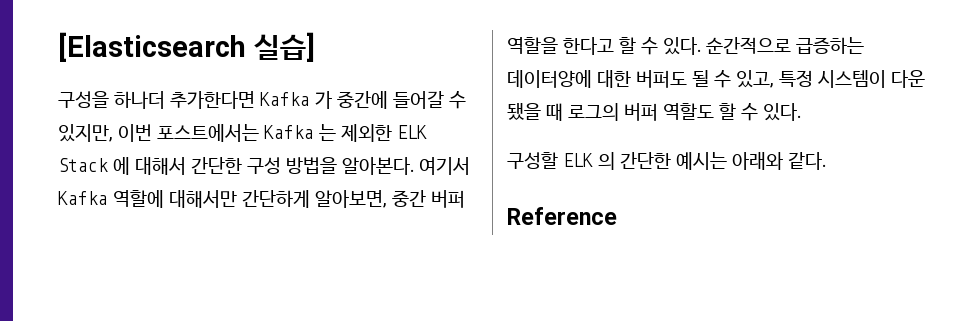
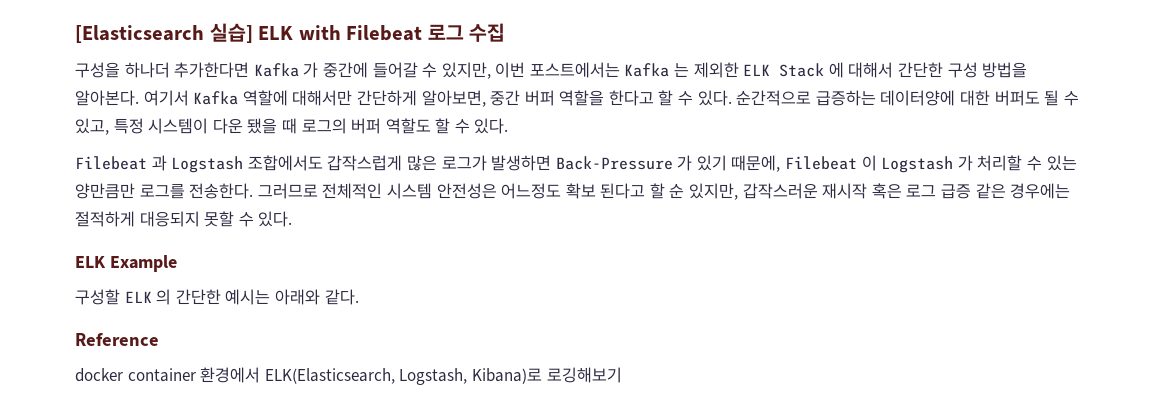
(315, 47) none -> [258,23,506,42] ELK with Filebeat 로그 수집
(801, 112) none -> [75,155,1077,173] [75,183,1071,200] [75,211,293,227] [75,255,177,272] // Filebeat 과 Logstash 조합에서도 갑작스럽게 많은 로그가 발생하면 Back-Pressure 가 있기 때문에, Filebeat 이 Logstash 가 처리할 수 있는 양만큼만 로그를 전송한다. 그러므로 전체적인 시스템 안전성은 어느정도 확보 된다고 할 순 있지만, 갑작스러운 재시작 혹은 로그 급증 같은 경우에는 절적하게 대응되지 못할 수 있다. // ELK Example
(617, 216) none -> [75,367,622,385] // docker container 환경에서 ELK(Elasticsearch, Logstash, Kibana)로 로깅해보기

